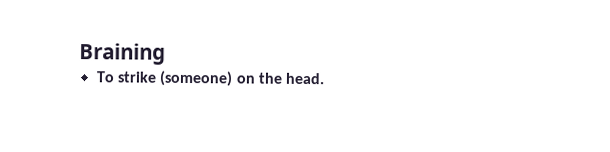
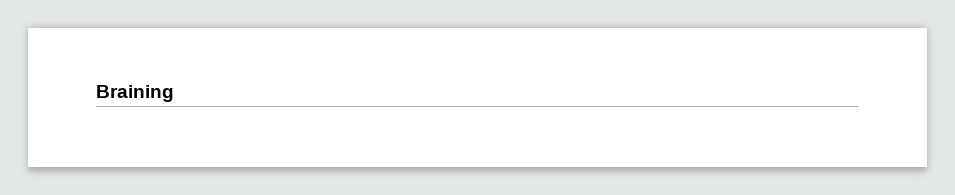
[95,70,326,87] // To strike (someone) on the head. -> (174, 93) none

